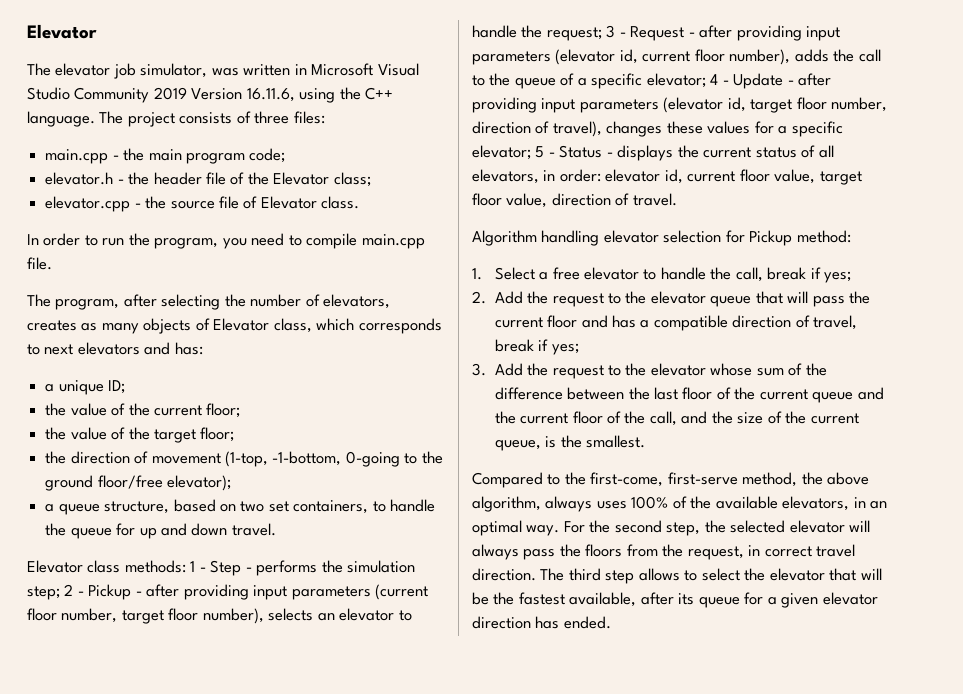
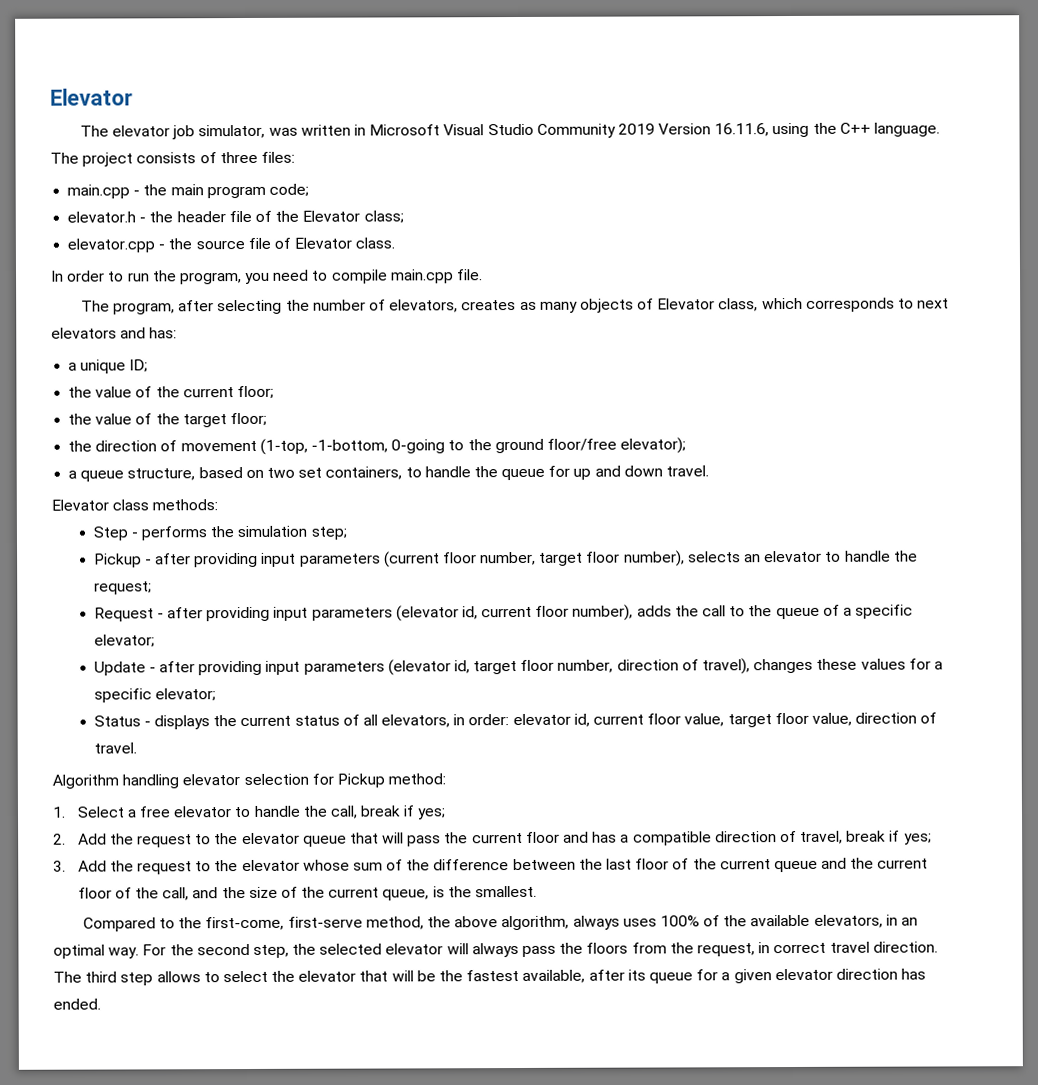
[190,561,206,572] 1 - -> (219, 505) //
[64,584,84,596] 2 - -> (347, 533) //
[606,25,626,38] 3 - -> (152, 588) //
[710,74,729,85] 4 - -> (155, 641) //
[535,146,555,158] 5 - -> (216, 695) //

